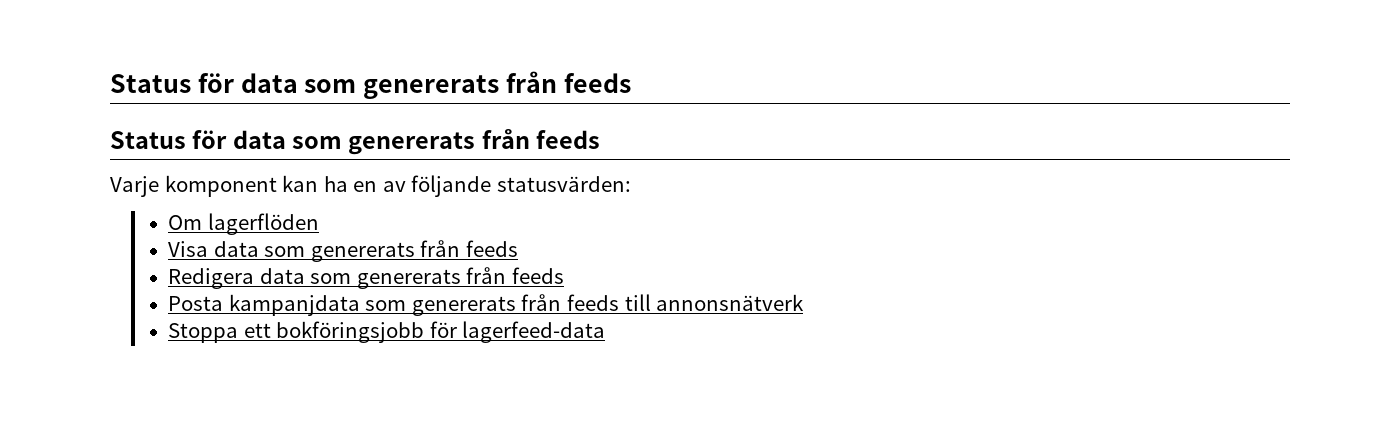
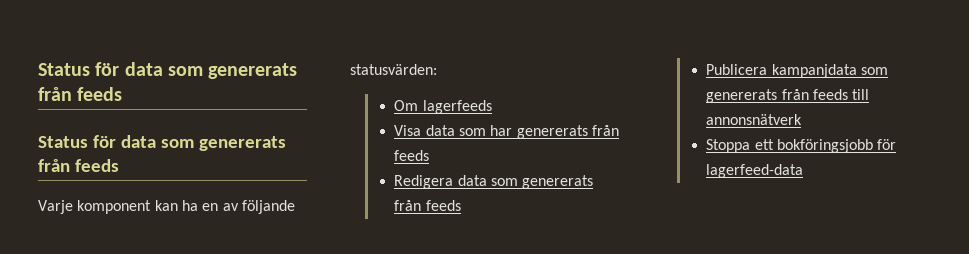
[207,213,319,235] lagerflöden -> [422,100,492,114] lagerfeeds
(306, 251) none -> [490,125,513,136] har
[168,296,224,311] Posta -> [706,64,768,75] Publicera

